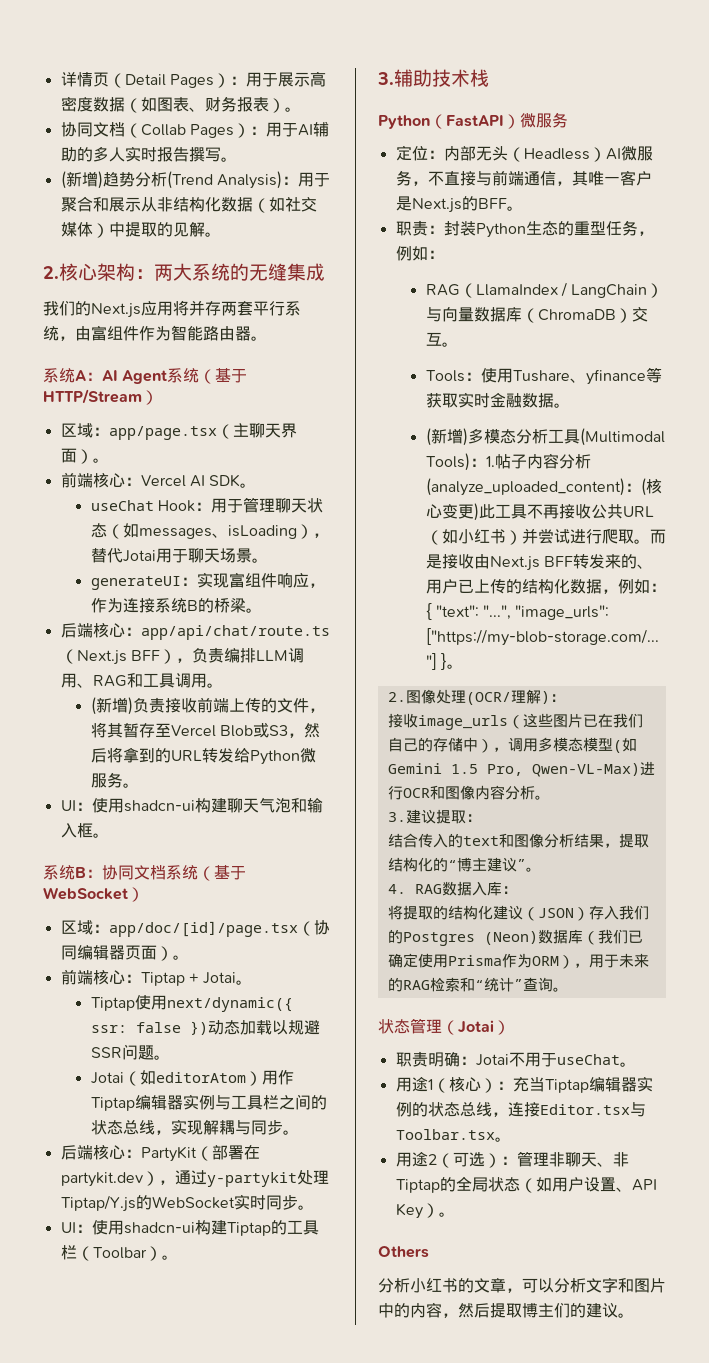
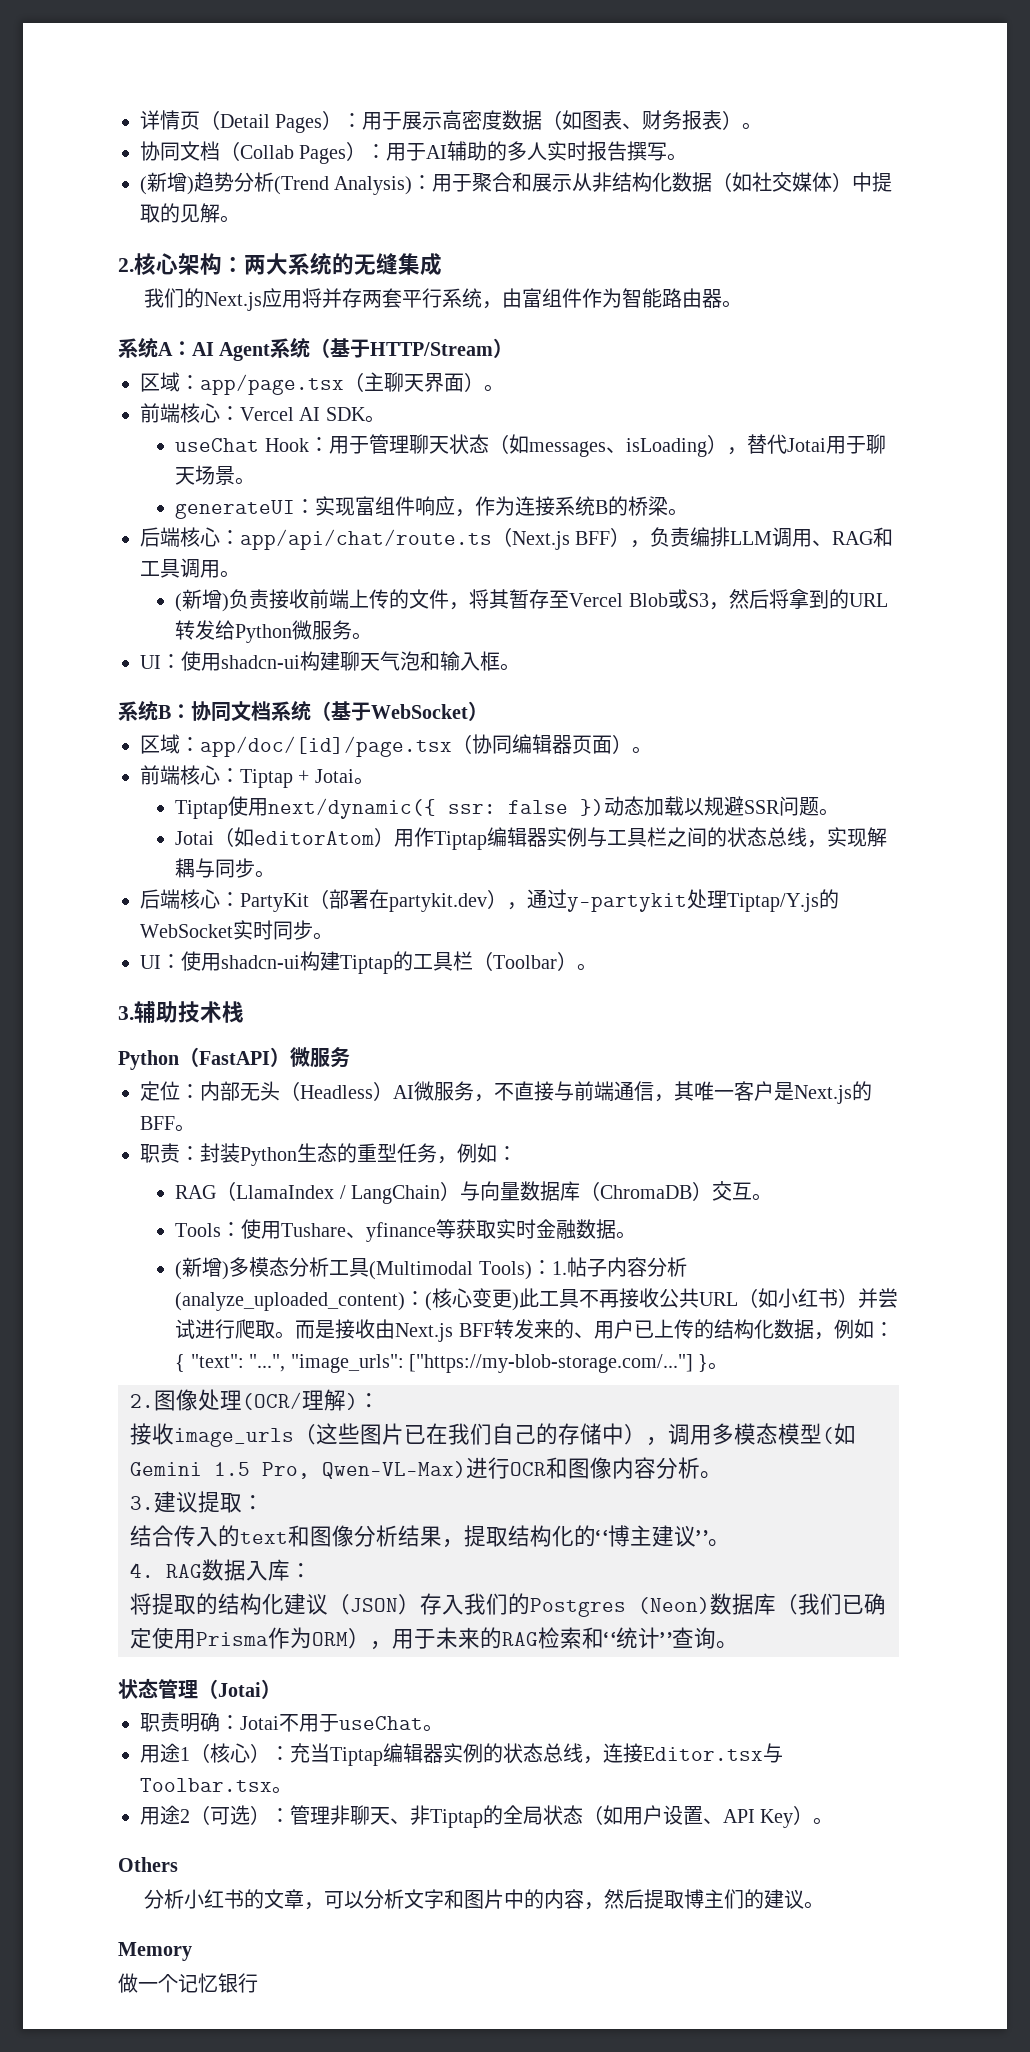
(634, 1315) none -> [118,1942,192,1961] [118,1973,258,1993] // Memory // 做一个记忆银行

